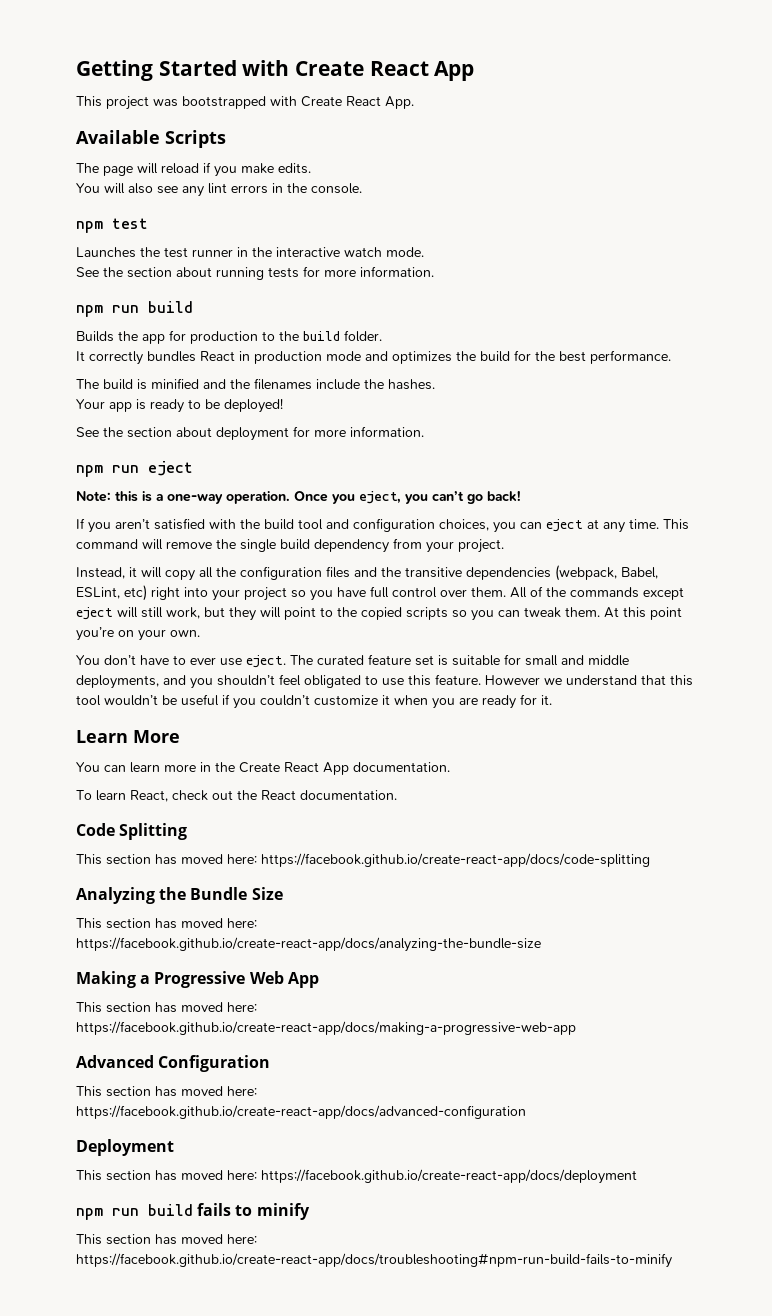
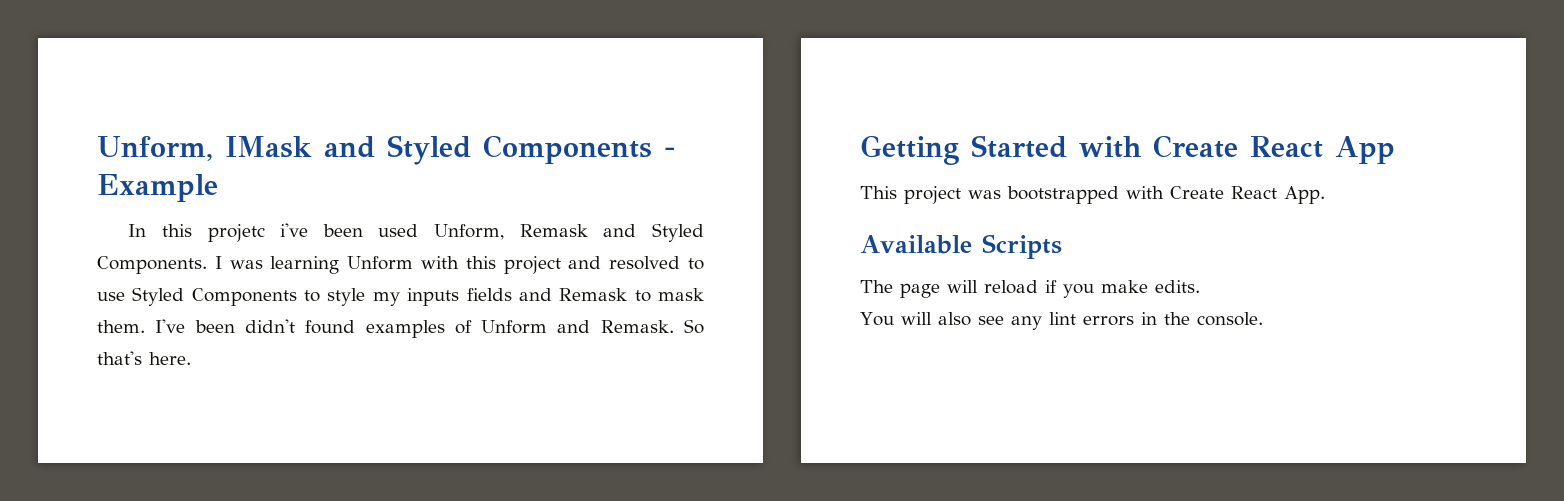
(76, 70) none -> [97,135,676,165] [97,174,218,202] [128,223,704,242] [97,256,704,274] [97,287,705,306] [97,319,704,338] [97,351,191,365] Unform, IMask and Styled Components - Example // In this projetc i've been used Unform, Remask and Styled Components. I was learning Unform with this project and resolved to use Styled Components to style my inputs fields and Remask to mask them. I've been didn't found examples of Unform and Remask. So that's here. //
[76,218,148,233] [76,247,424,258] [76,266,434,280] [76,301,193,317] [76,330,382,344] [76,350,671,365] [76,378,435,390] [76,398,283,413] [76,426,424,441] [76,461,193,477] [76,490,521,504] [76,518,689,533] [76,538,504,553] [76,565,658,581] [76,585,684,601] [76,607,682,621] [76,627,200,641] [76,654,629,668] [76,674,693,689] [76,694,552,709] [76,730,180,743] [76,762,450,775] [76,790,397,802] [76,823,188,840] [76,853,650,867] [76,887,283,904] [76,918,257,929] [76,937,541,952] [76,971,319,988] [76,1002,257,1013] [76,1021,576,1035] [76,1055,271,1072] [76,1086,257,1097] [76,1105,526,1119] [76,1139,174,1156] [76,1169,637,1184] [76,1203,310,1220] [76,1234,257,1245] [76,1253,672,1268] // npm test // Launches the test runner in the interactive watch mode. // See the section about running tests for more information. // npm run build // Builds the app for production to the build folder. // It correctly bundles React in production mode and optimizes the build for the best performance. // The build is minified and the filenames include the hashes. // Your app is ready to be deployed! // See the section about deployment for more information. // npm run eject // Note: this is a one-way operation. Once you eject, you can’t go back! // If you aren’t satisfied with the build tool and configuration choices, you can eject at any time. This command will remove the single build dependency from your project. // Instead, it will copy all the configuration files and the transitive dependencies (webpack, Babel, ESLint, etc) right into your project so you have full control over them. All of the commands except eject will still work, but they will point to the copied scripts so you can tweak them. At this point you’re on your own. // You don’t have to ever use eject. The curated feature set is suitable for small and middle deployments, and you shouldn’t feel obligated to use this feature. However we understand that this tool wouldn’t be useful if you couldn’t customize it when you are ready for it. // Learn More // You can learn more in the Create React App documentation. // To learn React, check out the React documentation. // Code Splitting // This section has moved here: https://facebook.github.io/create-react-app/docs/code-splitting // Analyzing the Bundle Size // This section has moved here: https://facebook.github.io/create-react-app/docs/analyzing-the-bundle-size // Making a Progressive Web App // This section has moved here: https://facebook.github.io/create-react-app/docs/making-a-progressive-web-app // Advanced Configuration // This section has moved here: https://facebook.github.io/create-react-app/docs/advanced-configuration // Deployment // This section has moved here: https://facebook.github.io/create-react-app/docs/deployment // npm run build fails to minify // This section has moved here: https://facebook.github.io/create-react-app/docs/troubleshooting#npm-run-build-fails-to-minify -> (1263, 319) none

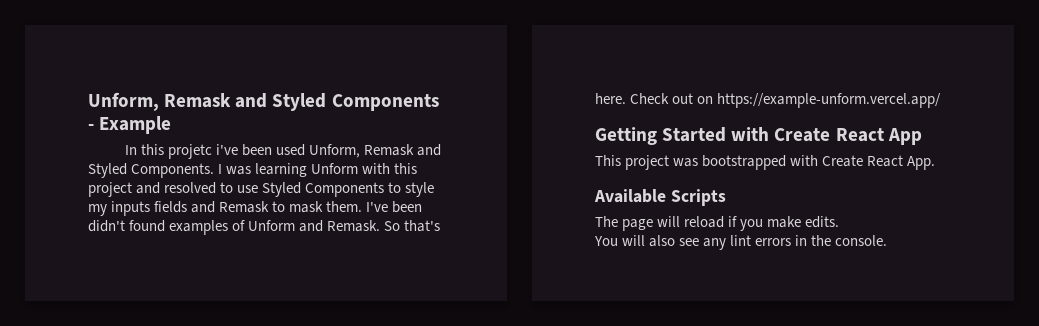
[97,136,312,161] Unform, IMask -> [88,92,232,111] Unform, Remask
(191, 358) none -> [630,93,942,108] Check out on https://example-unform.vercel.app/

